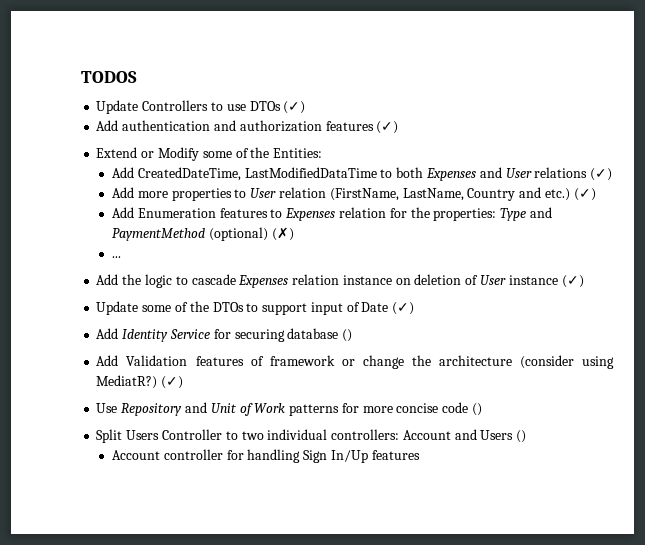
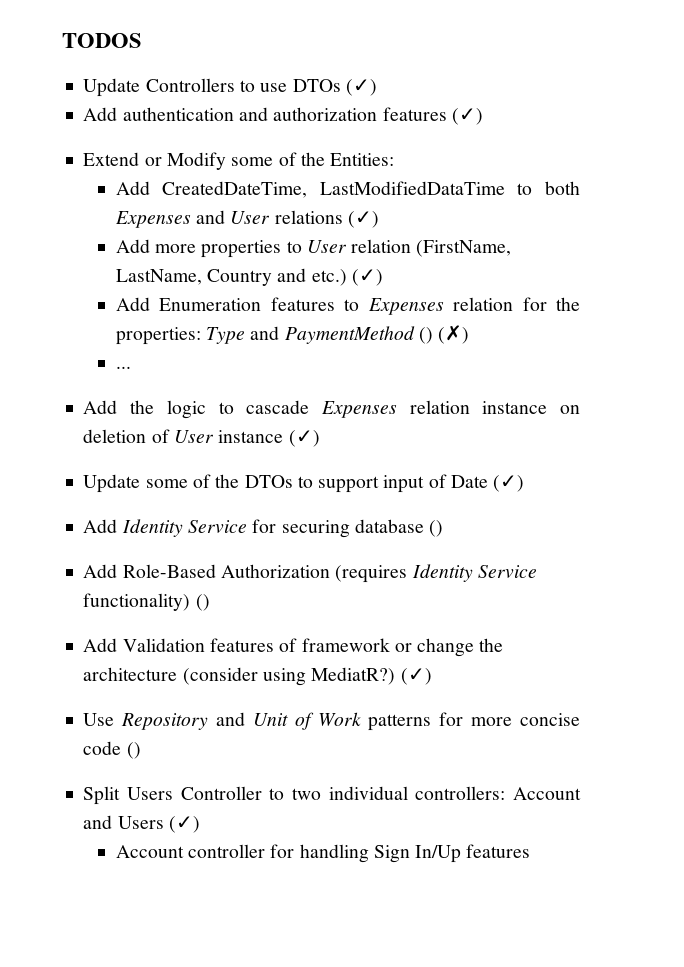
[208,227,268,241] (optional) -> [418,327,433,344] ()
(353, 335) none -> [83,564,537,583] [83,593,210,611] // Add Role-Based Authorization (requires Identity Service functionality) ()
[516,430,527,443] () -> [168,816,200,833] (✓)

